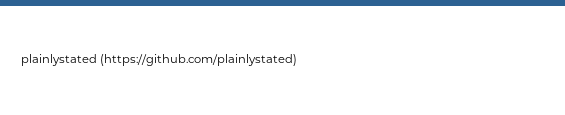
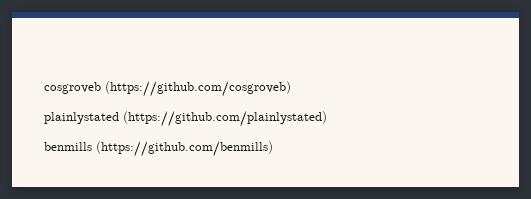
(21, 60) none -> [44,81,291,97] cosgroveb (https://github.com/cosgroveb) //
(298, 60) none -> [44,141,273,157] // benmills (https://github.com/benmills)

